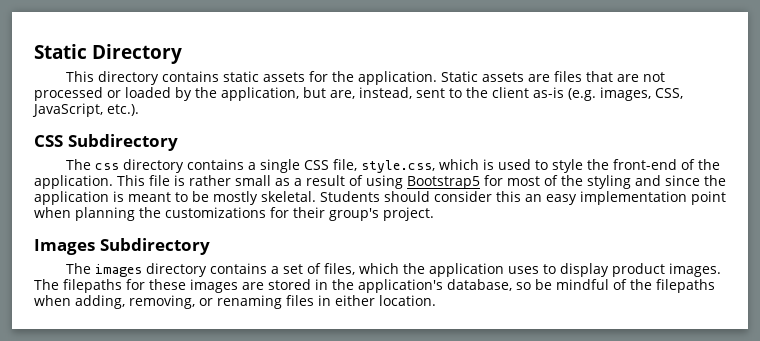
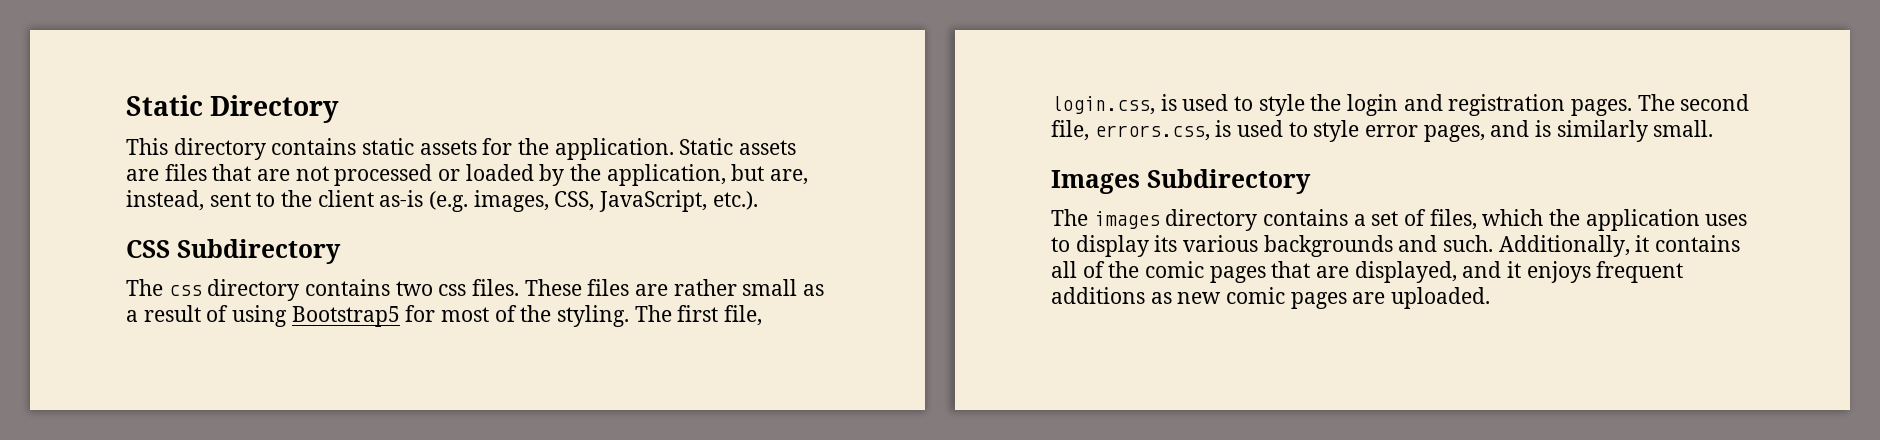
[248,159,721,173] [34,175,185,189] a single CSS file, style.css, which is used to style the front-end of the application. This file is -> [395,279,669,296] two css files. These files are
[587,175,726,189] [34,191,726,205] [34,207,434,221] styling and since the application is meant to be mostly skeletal. Students should consider this an easy implementation point when planning the customizations for their group's project. -> [557,305,763,327] [1051,94,1750,116] [1051,120,1714,142] styling. The first file, login.css, is used to style the login and registration pages. The second file, errors.css, is used to style error pages, and is similarly small.
[612,263,722,277] [34,279,715,293] [34,295,436,309] product images. The filepaths for these images are stored in the application's database, so be mindful of the filepaths when adding, removing, or renaming files in either location. -> [1154,235,1741,257] [1051,261,1684,283] [1051,287,1491,309] its various backgrounds and such. Additionally, it contains all of the comic pages that are displayed, and it enjoys frequent additions as new comic pages are uploaded.

